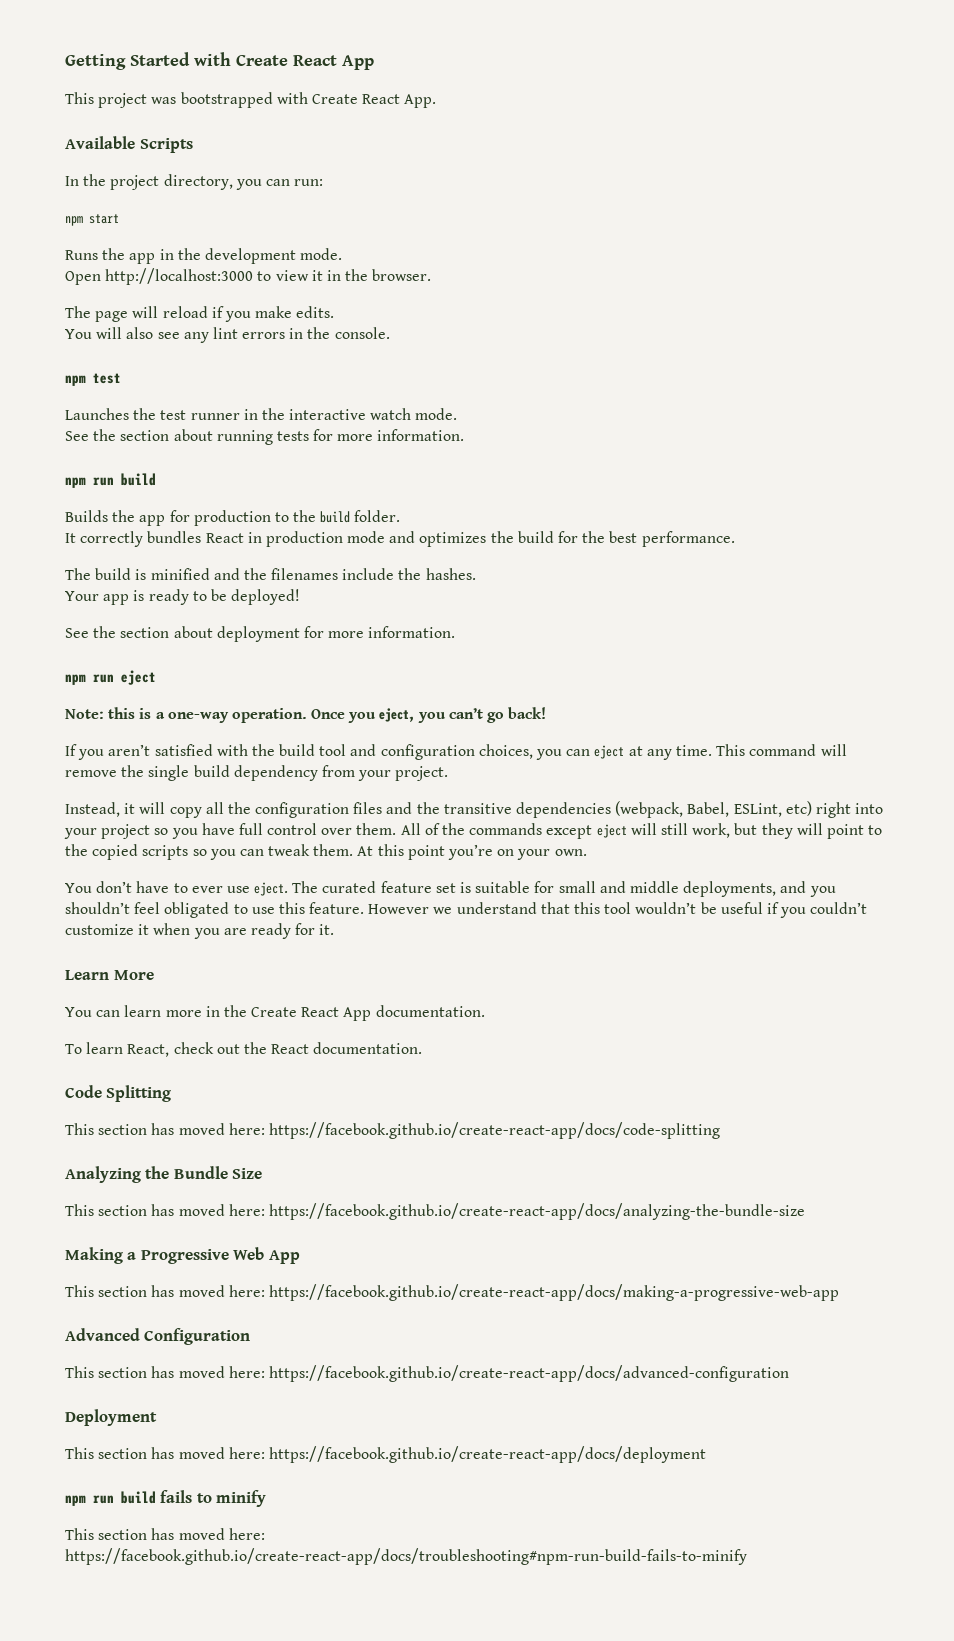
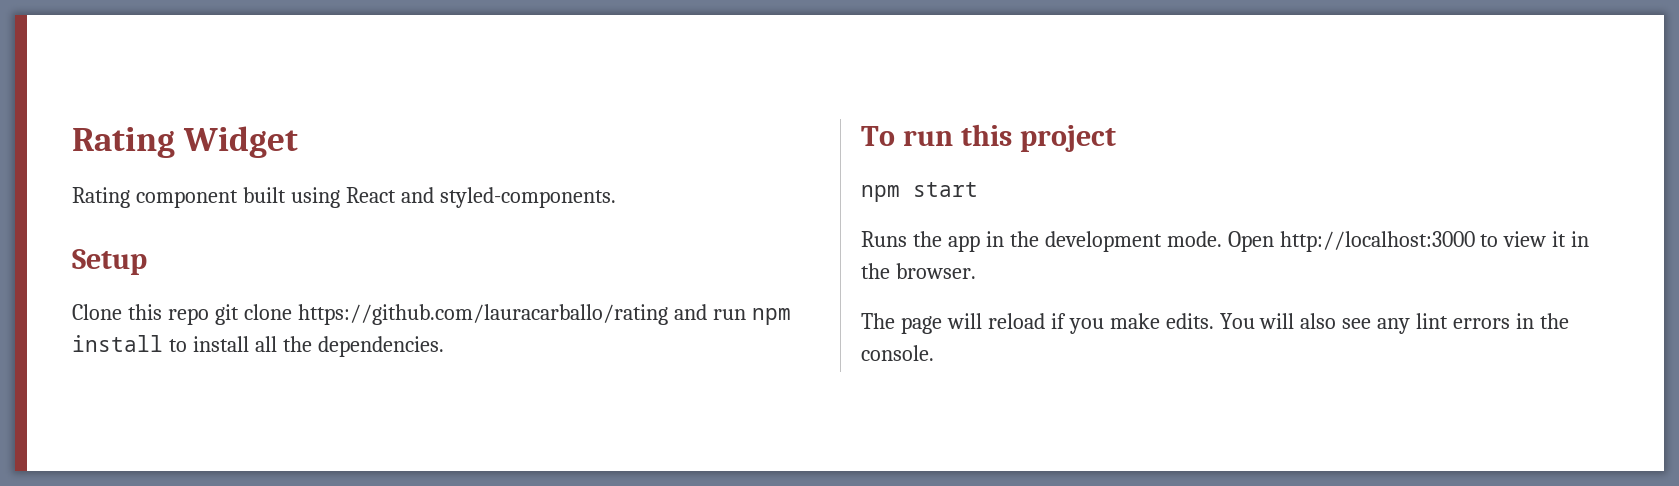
[65,52,374,70] [65,92,437,108] [65,136,193,153] [65,174,324,190] Getting Started with Create React App // This project was bootstrapped with Create React App. // Available Scripts // In the project directory, you can run: -> [72,126,299,158] [72,187,616,208] [72,249,147,275] [72,304,791,325] [72,335,444,357] [861,124,1116,152] Rating Widget // Rating component built using React and styled-components. // Setup // Clone this repo git clone https://github.com/lauracarballo/rating and run npm install to install all the dependencies. // To run this project
(343, 254) // -> (1222, 239) none
(335, 312) // -> (1214, 321) none
[65,373,121,386] [65,408,458,420] [65,429,465,445] [65,473,156,488] [65,510,401,526] [65,531,735,547] [65,568,476,580] [65,589,301,605] [65,626,456,642] [65,670,156,685] [65,707,547,723] [65,744,847,760] [65,765,449,781] [65,801,884,818] [64,823,883,839] [65,844,587,860] [65,881,836,897] [65,902,868,918] [65,923,335,939] [65,970,154,980] [65,1005,485,1021] [65,1042,423,1057] [65,1085,172,1102] [65,1122,720,1139] [65,1166,263,1183] [65,1203,805,1220] [65,1247,300,1264] [65,1284,839,1301] [65,1328,251,1345] [65,1365,789,1382] [65,1409,157,1426] [65,1446,706,1463] [65,1490,267,1507] [65,1528,265,1540] [65,1548,747,1565] // npm test // Launches the test runner in the interactive watch mode. // See the section about running tests for more information. // npm run build // Builds the app for production to the build folder. // It correctly bundles React in production mode and optimizes the build for the best performance. // The build is minified and the filenames include the hashes. // Your app is ready to be deployed! // See the section about deployment for more information. // npm run eject // Note: this is a one-way operation. Once you eject, you can’t go back! // If you aren’t satisfied with the build tool and configuration choices, you can eject at any time. This command will remove the single build dependency from your project. // Instead, it will copy all the configuration files and the transitive dependencies (webpack, Babel, ESLint, etc) right into your project so you have full control over them. All of the commands except eject will still work, but they will point to the copied scripts so you can tweak them. At this point you’re on your own. // You don’t have to ever use eject. The curated feature set is suitable for small and middle deployments, and you shouldn’t feel obligated to use this feature. However we understand that this tool wouldn’t be useful if you couldn’t customize it when you are ready for it. // Learn More // You can learn more in the Create React App documentation. // To learn React, check out the React documentation. // Code Splitting // This section has moved here: https://facebook.github.io/create-react-app/docs/code-splitting // Analyzing the Bundle Size // This section has moved here: https://facebook.github.io/create-react-app/docs/analyzing-the-bundle-size // Making a Progressive Web App // This section has moved here: https://facebook.github.io/create-react-app/docs/making-a-progressive-web-app // Advanced Configuration // This section has moved here: https://facebook.github.io/create-react-app/docs/advanced-configuration // Deployment // This section has moved here: https://facebook.github.io/create-react-app/docs/deployment // npm run build fails to minify // This section has moved here: https://facebook.github.io/create-react-app/docs/troubleshooting#npm-run-build-fails-to-minify -> (934, 353) none

